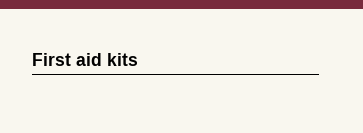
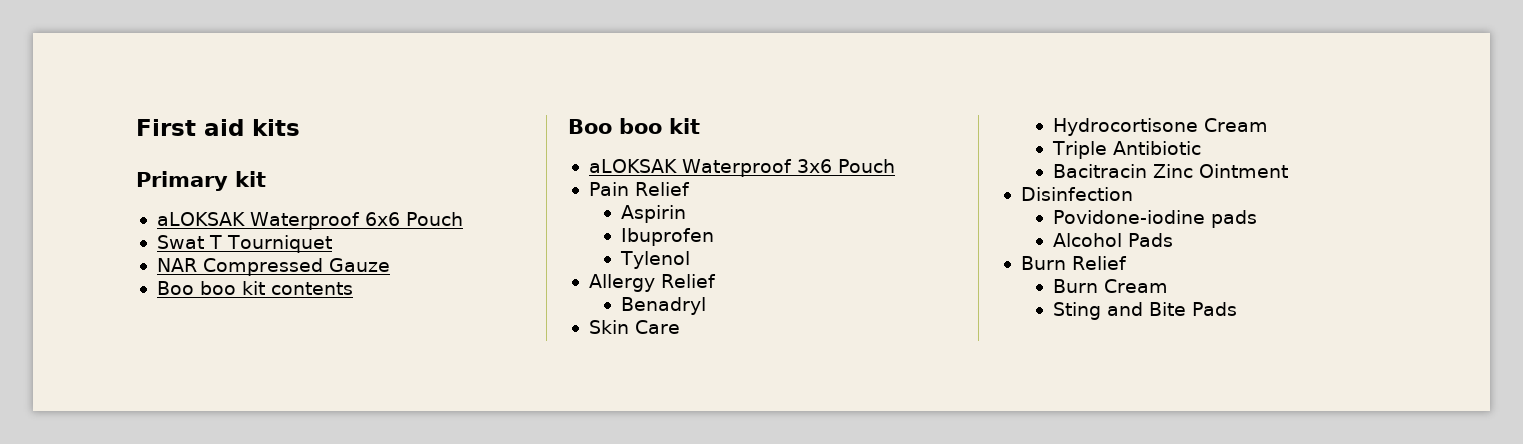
(138, 59) none -> [136,171,266,191] [156,212,463,230] [156,235,332,253] [156,258,390,276] [156,281,353,295] [568,118,700,134] [588,159,895,177] [588,182,690,196] [621,205,687,223] [621,228,715,246] [620,251,691,269] [588,274,716,292] [621,297,707,315] [588,320,680,334] [1053,118,1269,136] [1052,141,1202,159] [1053,164,1289,178] [1020,187,1133,201] [1053,210,1258,228] [1053,233,1174,247] [1020,256,1127,270] [1053,279,1169,293] [1053,302,1238,320] // Primary kit // aLOKSAK Waterproof 6x6 Pouch // Swat T Tourniquet // NAR Compressed Gauze // Boo boo kit contents // Boo boo kit // aLOKSAK Waterproof 3x6 Pouch // Pain Relief // Aspirin // Ibuprofen // Tylenol // Allergy Relief // Benadryl // Skin Care // Hydrocortisone Cream // Triple Antibiotic // Bacitracin Zinc Ointment // Disinfection // Povidone-iodine pads // Alcohol Pads // Burn Relief // Burn Cream // Sting and Bite Pads

